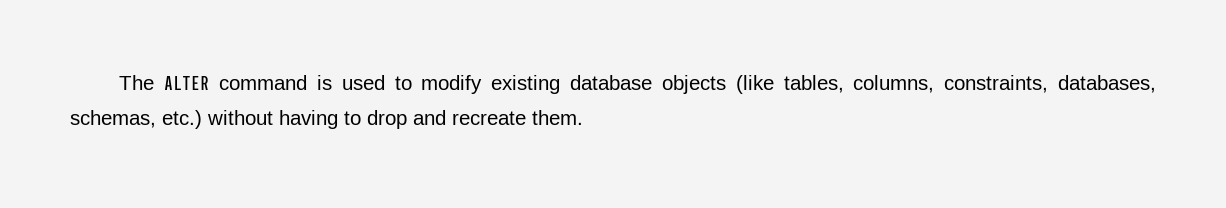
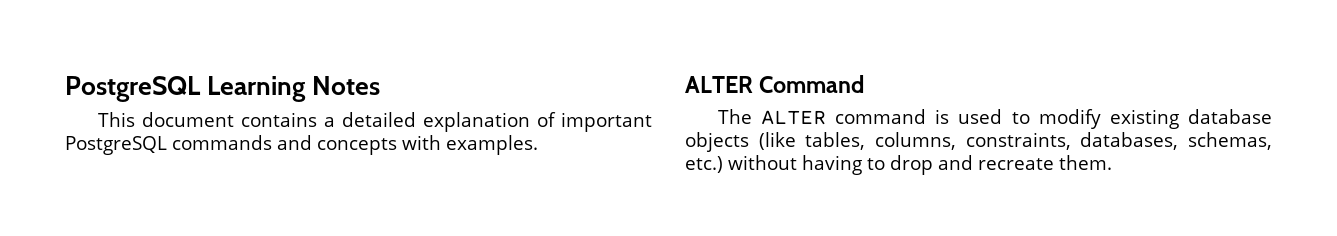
(119, 82) none -> [65,76,381,102] [97,112,652,132] [65,135,538,155] [685,75,865,93] PostgreSQL Learning Notes // This document contains a detailed explanation of important PostgreSQL commands and concepts with examples. // ALTER Command //

